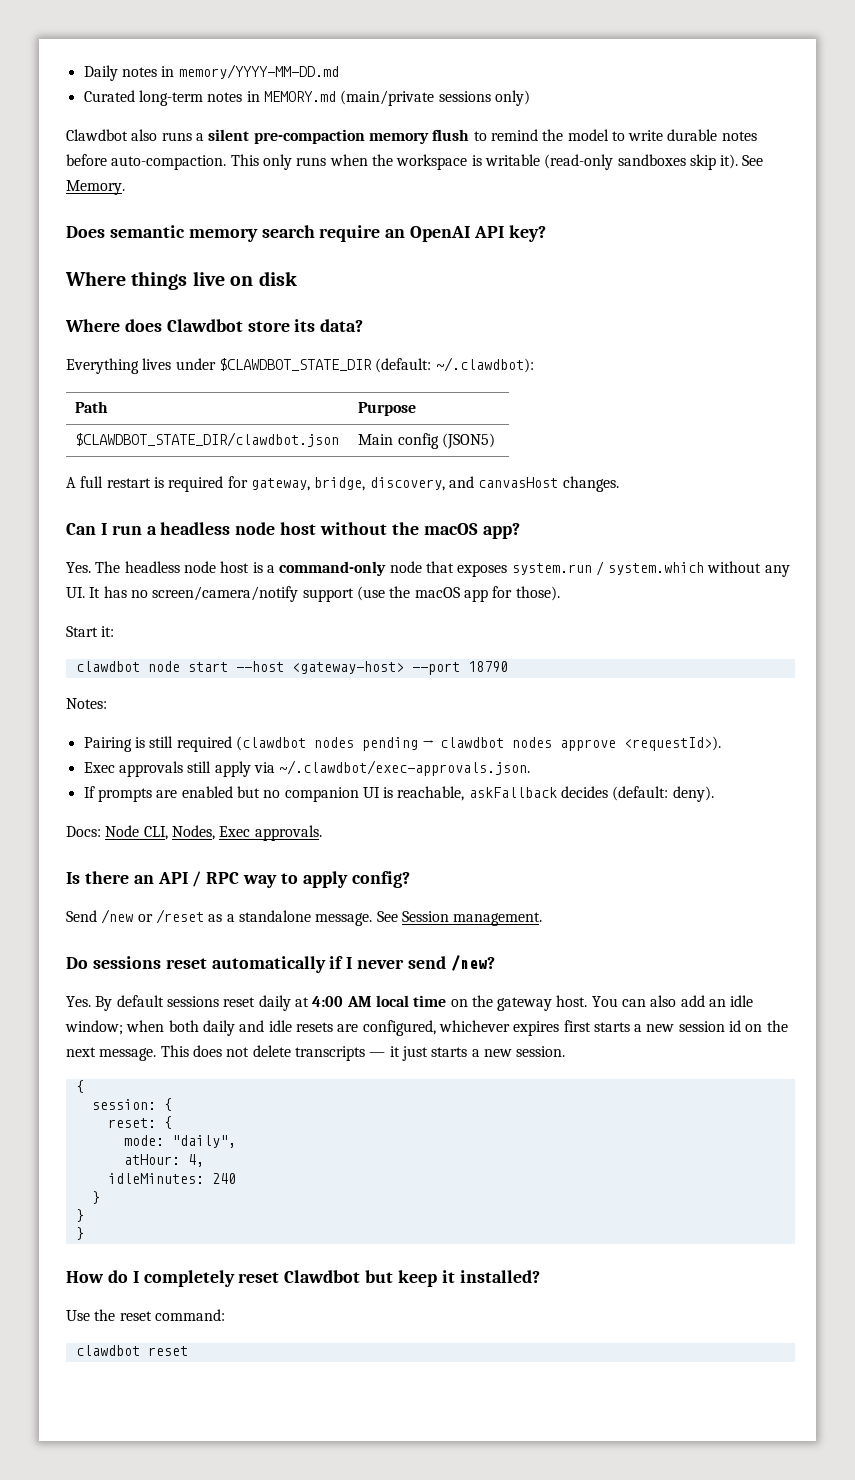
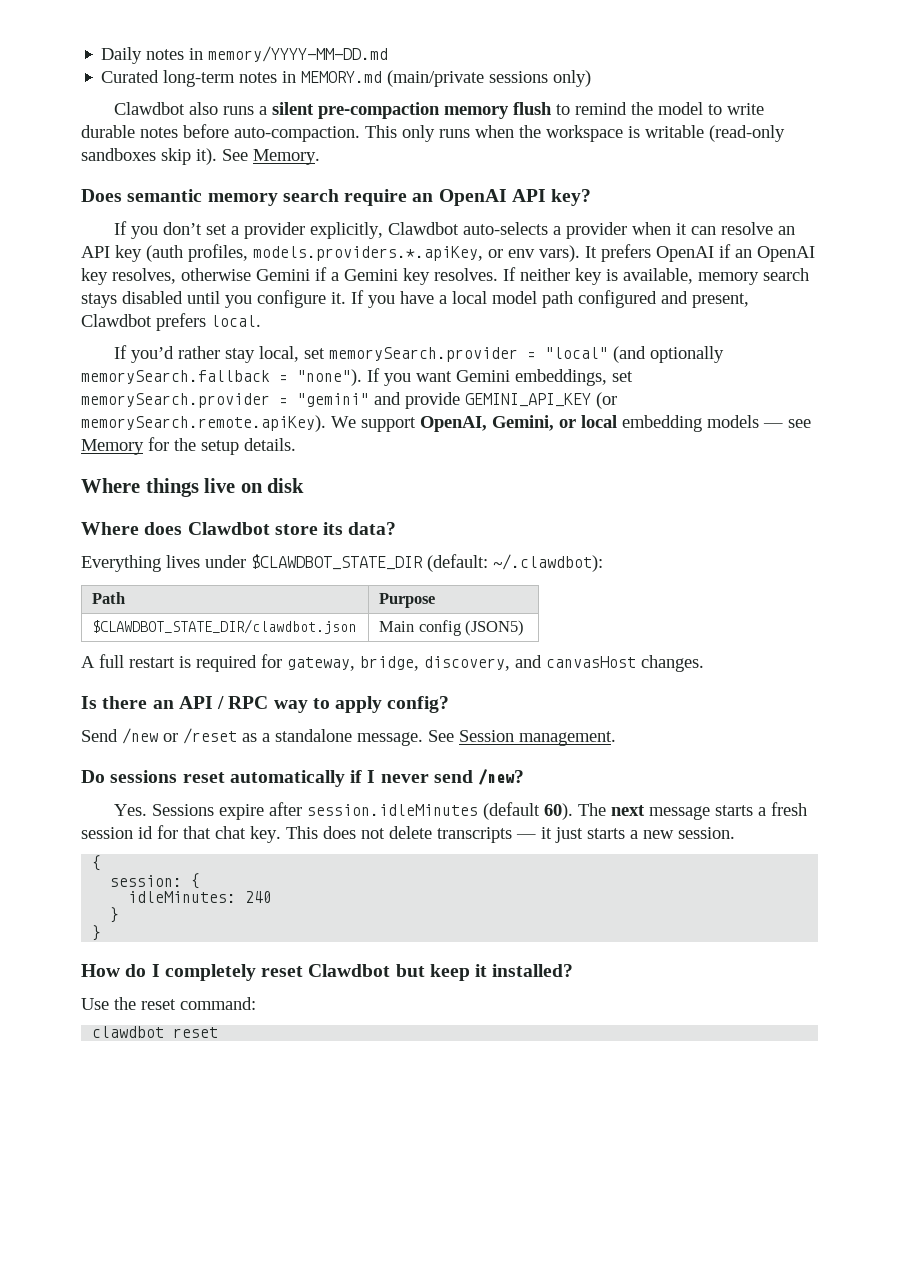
(546, 233) none -> [113,221,795,239] [81,244,815,262] [81,267,809,285] [81,290,749,308] [81,313,261,331] [113,345,724,363] [81,368,633,386] [81,392,617,409] [81,415,811,432] [81,437,296,455] // If you don’t set a provider explicitly, Clawdbot auto-selects a provider when it can resolve an API key (auth profiles, models.providers.*.apiKey, or env vars). It prefers OpenAI if an OpenAI key resolves, otherwise Gemini if a Gemini key resolves. If neither key is available, memory search stays disabled until you configure it. If you have a local model path configured and present, Clawdbot prefers local. // If you’d rather stay local, set memorySearch.provider = "local" (and optionally memorySearch.fallback = "none"). If you want Gemini embeddings, set memorySearch.provider = "gemini" and provide GEMINI_API_KEY (or memorySearch.remote.apiKey). We support OpenAI, Gemini, or local embedding models — see Memory for the setup details.
[66,522,520,539] [66,561,790,577] [66,586,560,602] [66,626,115,637] [75,661,508,675] [66,698,107,709] [83,736,721,752] [83,760,531,777] [83,786,714,802] [66,825,322,841] // Can I run a headless node host without the macOS app? // Yes. The headless node host is a command-only node that exposes system.run / system.which without any UI. It has no screen/camera/notify support (use the macOS app for those). // Start it: // clawdbot node start --host <gateway-host> --port 18790 // Notes: // Pairing is still required (clawdbot nodes pending → clawdbot nodes approve <requestId>). // Exec approvals still apply via ~/.clawdbot/exec-approvals.json. // If prompts are enabled but no companion UI is reachable, askFallback decides (default: deny). // Docs: Node CLI, Nodes, Exec approvals. -> (704, 663) none
[95,995,754,1011] [65,1020,675,1036] By default sessions reset daily at 4:00 AM local time on the gateway host. You can also add an idle window; when both daily and idle resets are configured, whichever expires first starts a new -> [151,802,807,820] Sessions expire after session.idleMinutes (default 60). The next message starts a fresh
[745,1020,788,1032] [66,1047,157,1061] on the next message. -> [157,825,281,843] for that chat key.
[107,1116,172,1129] [123,1135,236,1148] [123,1154,204,1167] // reset: { // mode: "daily", // atHour: 4, -> (201, 881) none
[75,1227,84,1240] // } -> (102, 933) none

